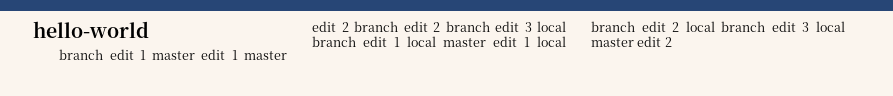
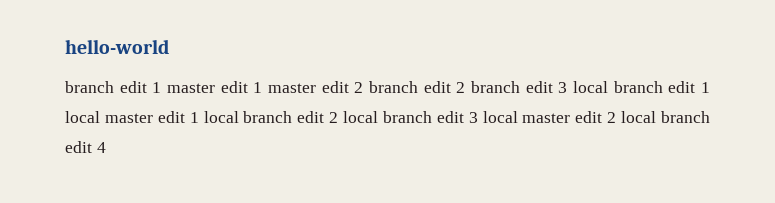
(672, 42) none -> [621,111,710,123] [65,141,106,153] local branch edit 4

